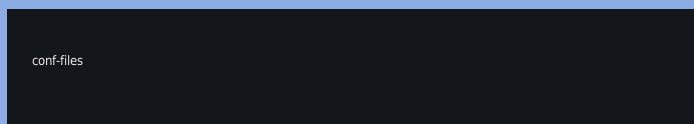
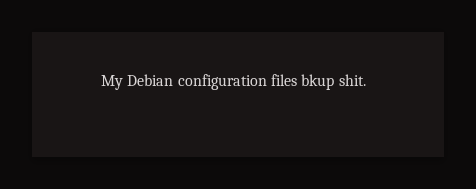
[32,55,83,66] conf-files -> [101,74,366,90] My Debian configuration files bkup shit.

